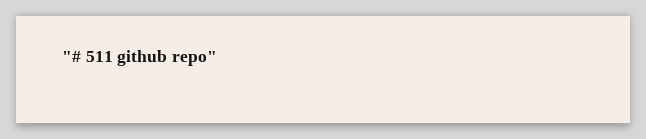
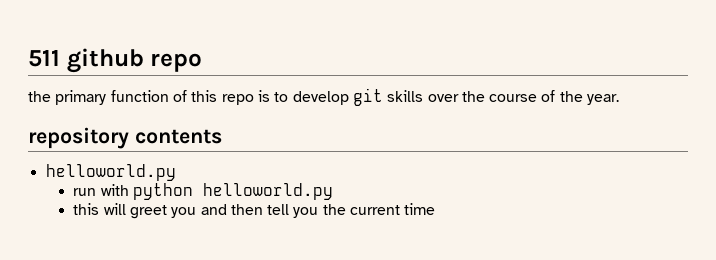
[62,51,81,62] "# -> (28, 58) none
[172,51,218,66] repo" -> [150,53,203,72] [28,88,620,106] [28,127,222,149] [45,164,176,181] [73,183,333,200] [73,203,436,219] repo // the primary function of this repo is to develop git skills over the course of the year. // repository contents // helloworld.py // run with python helloworld.py // this will greet you and then tell you the current time

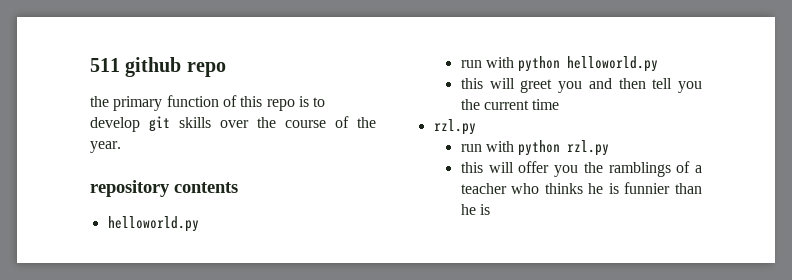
(436, 209) none -> [433,119,476,135] [460,140,610,156] [460,161,702,177] [460,182,702,194] [460,204,491,215] // rzl.py // run with python rzl.py // this will offer you the ramblings of a teacher who thinks he is funnier than he is

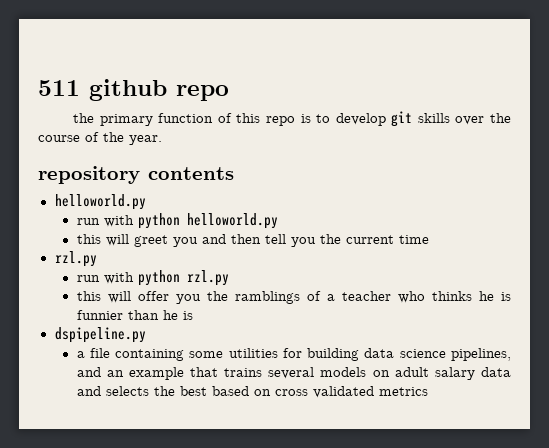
(491, 209) none -> [54,327,146,343] [76,348,511,361] [76,367,512,380] [76,386,428,398] // dspipeline.py // a file containing some utilities for building data science pipelines, and an example that trains several models on adult salary data and selects the best based on cross validated metrics

